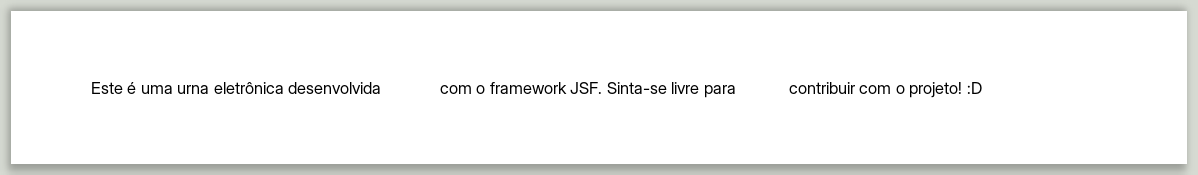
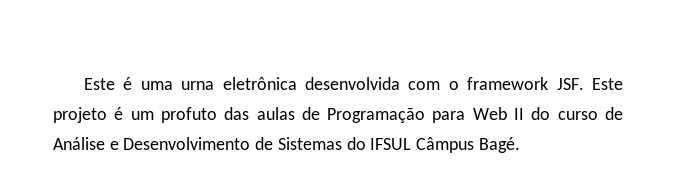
[606,82,982,98] Sinta-se livre para contribuir com o projeto! :D -> [592,78,623,90] [53,107,624,123] [53,137,520,153] Este projeto é um profuto das aulas de Programação para Web II do curso de Análise e Desenvolvimento de Sistemas do IFSUL Câmpus Bagé.

